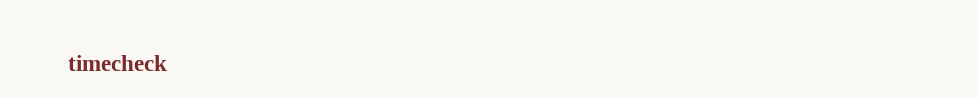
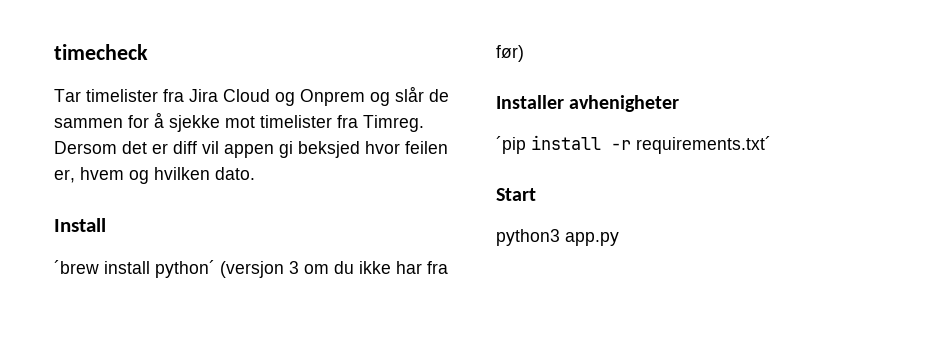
(167, 63) none -> [54,86,449,106] [54,112,424,132] [54,141,448,158] [54,167,255,184] [54,218,106,232] [54,260,448,278] [496,45,524,62] [496,95,680,112] [496,135,771,154] [496,188,536,201] [496,229,619,246] // Tar timelister fra Jira Cloud og Onprem og slår de sammen for å sjekke mot timelister fra Timreg. Dersom det er diff vil appen gi beksjed hvor feilen er, hvem og hvilken dato. // Install // ´brew install python´ (versjon 3 om du ikke har fra før) // Installer avhenigheter // ´pip install -r requirements.txt´ // Start // python3 app.py

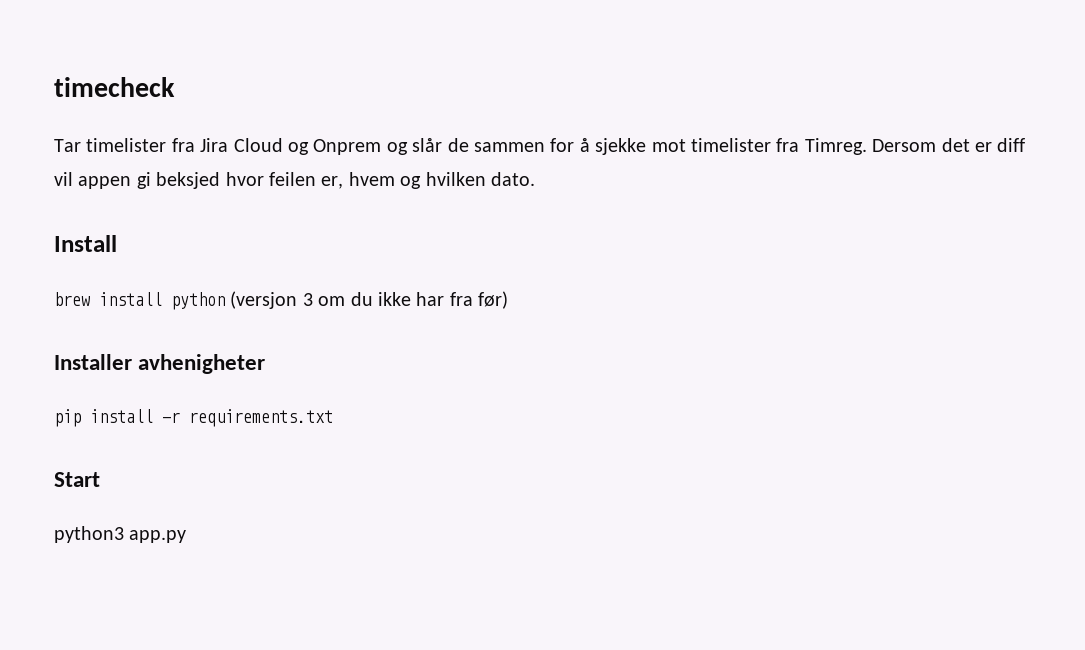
[54,260,215,278] ´brew install python´ -> [54,292,225,310] brew install python
[496,136,526,154] ´pip -> [54,409,81,427] pip
[636,136,771,154] requirements.txt´ -> [189,409,333,427] requirements.txt

